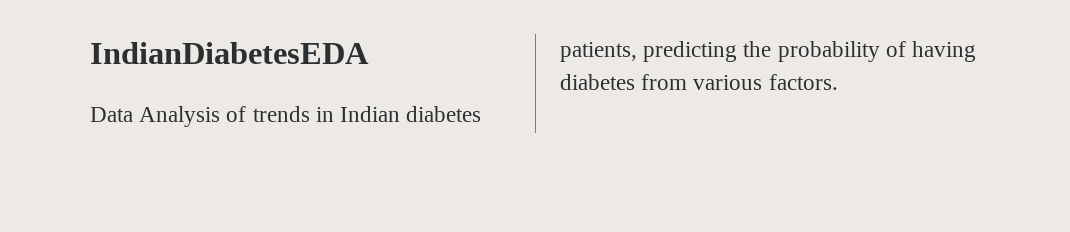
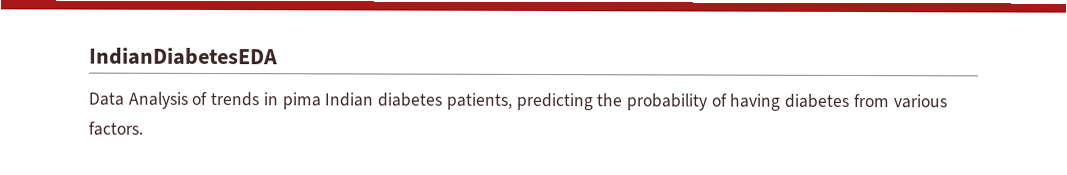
(334, 114) none -> [281,92,321,110] pima

